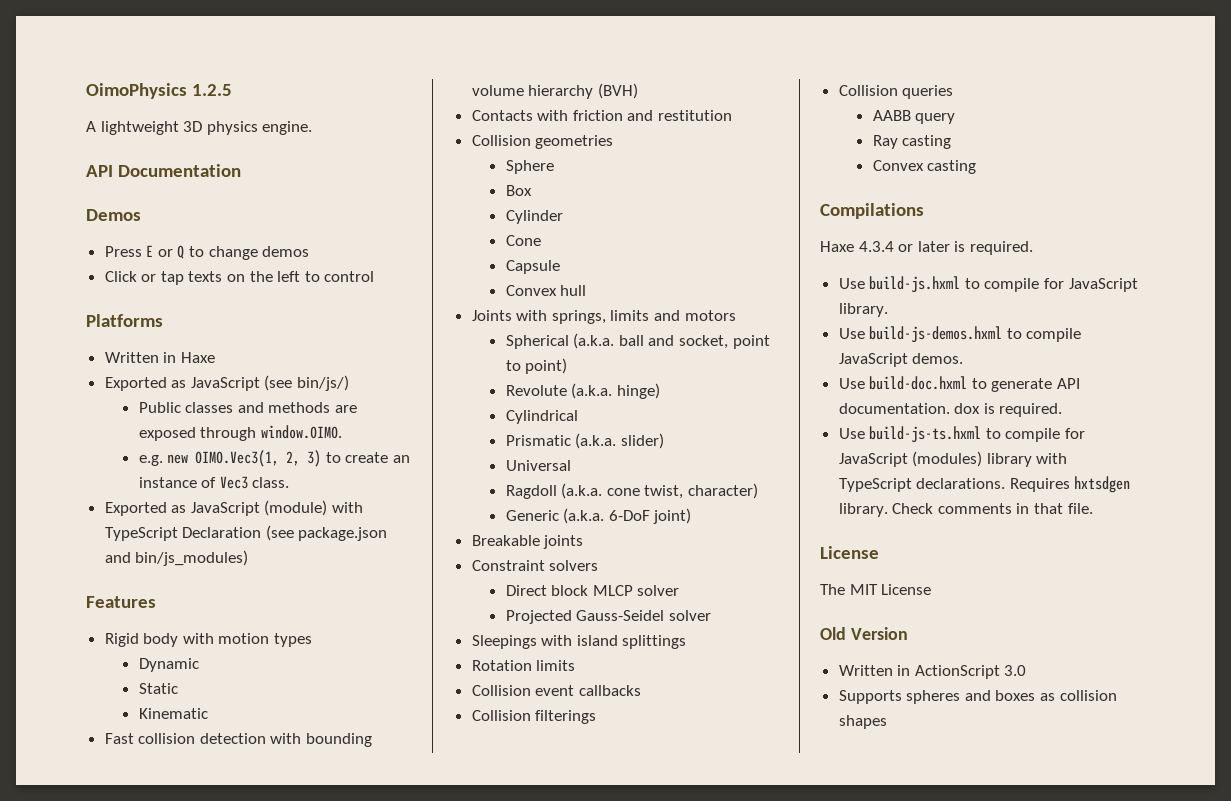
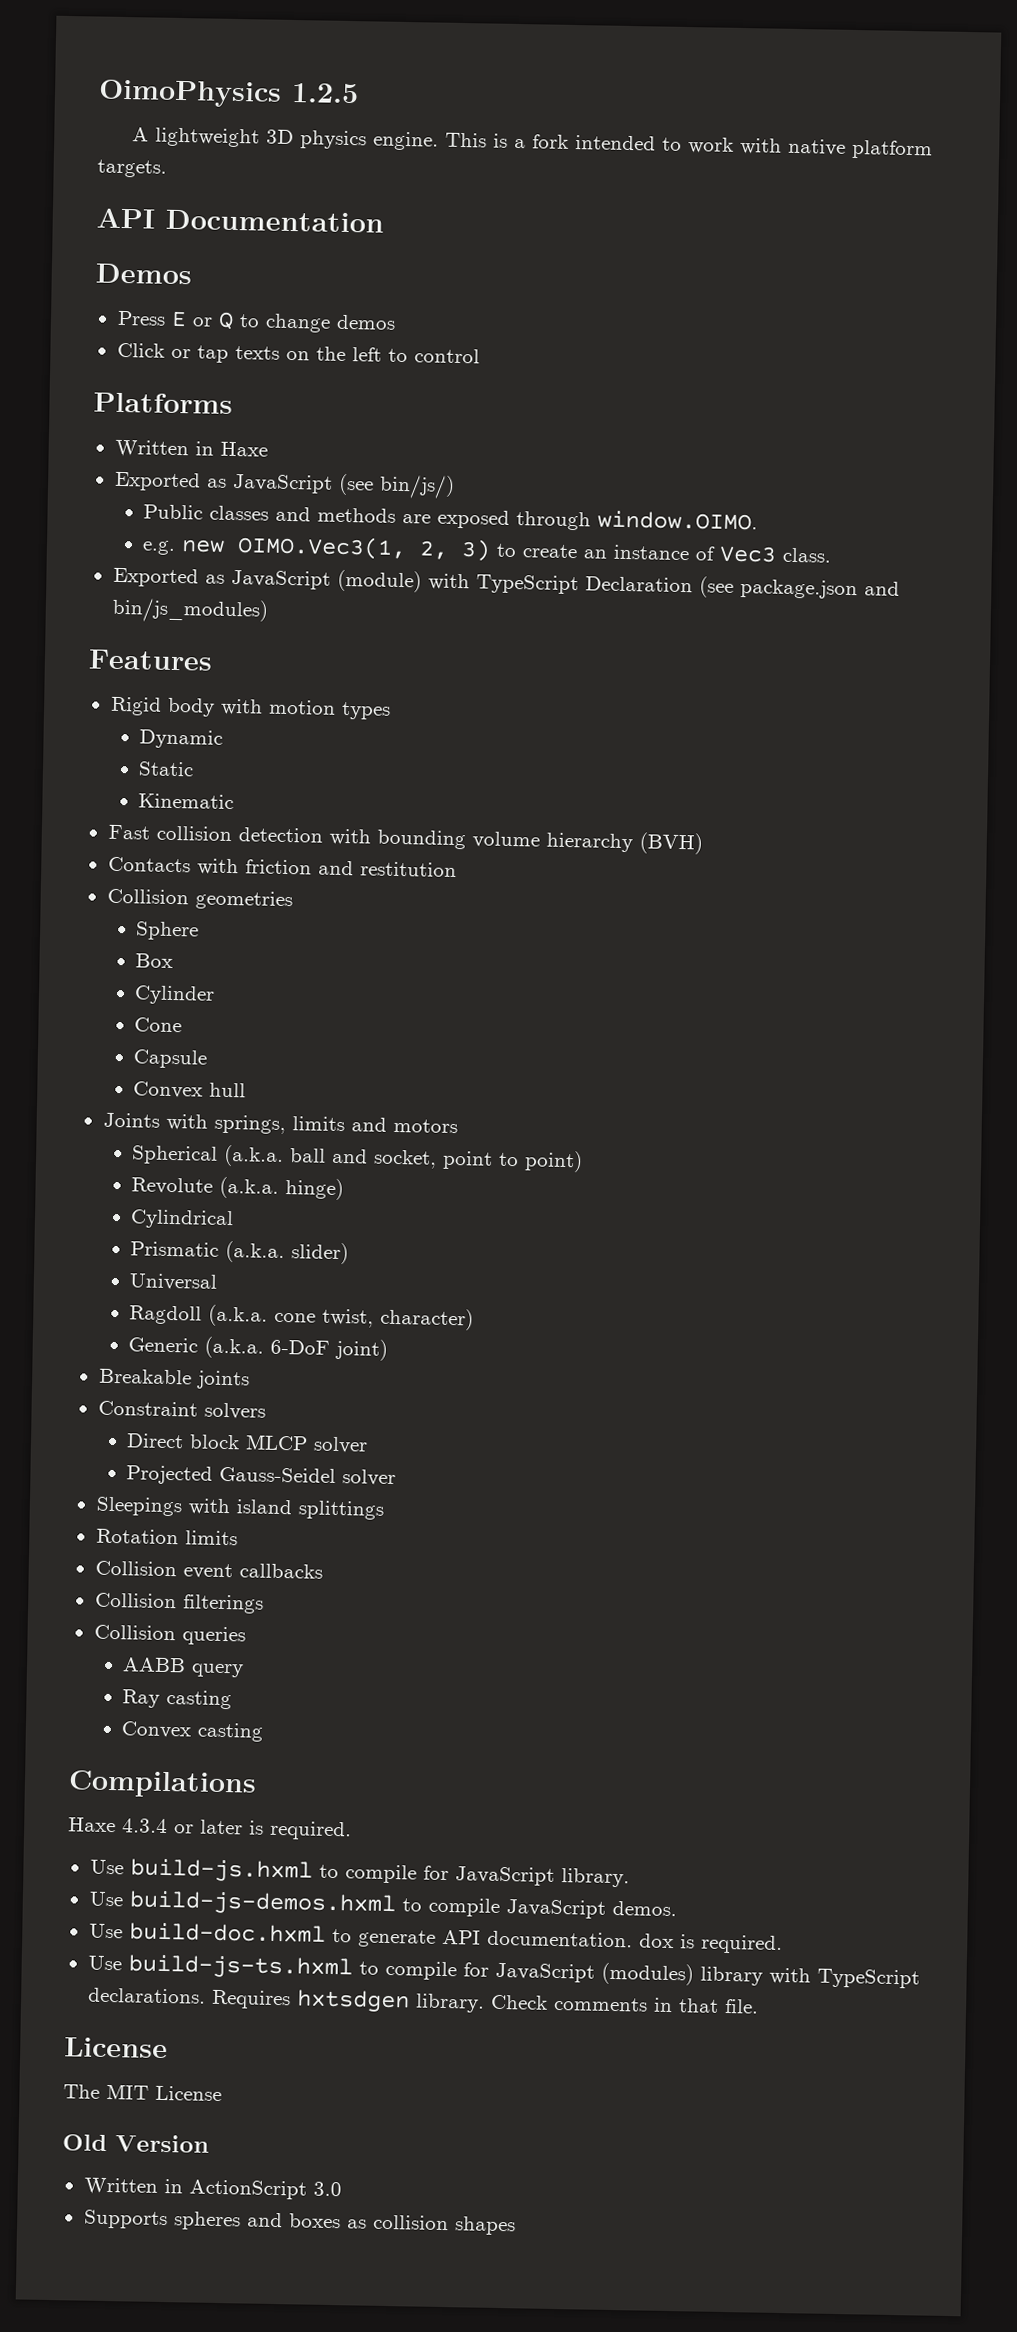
(313, 128) none -> [445,132,934,160] [97,159,167,178] This is a fork intended to work with native platform targets.

